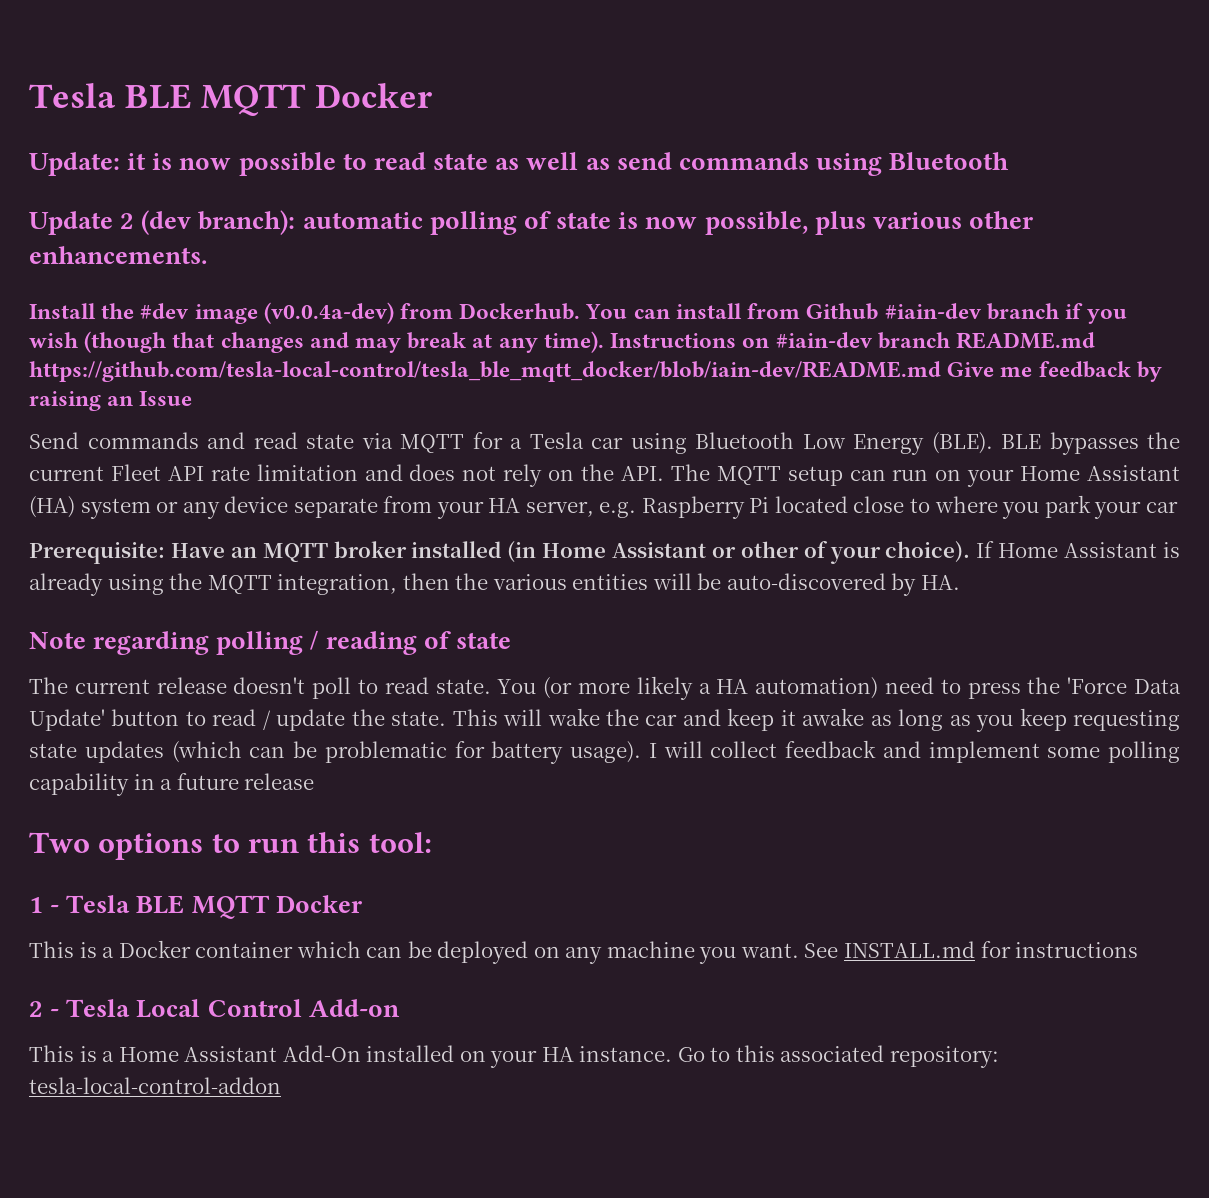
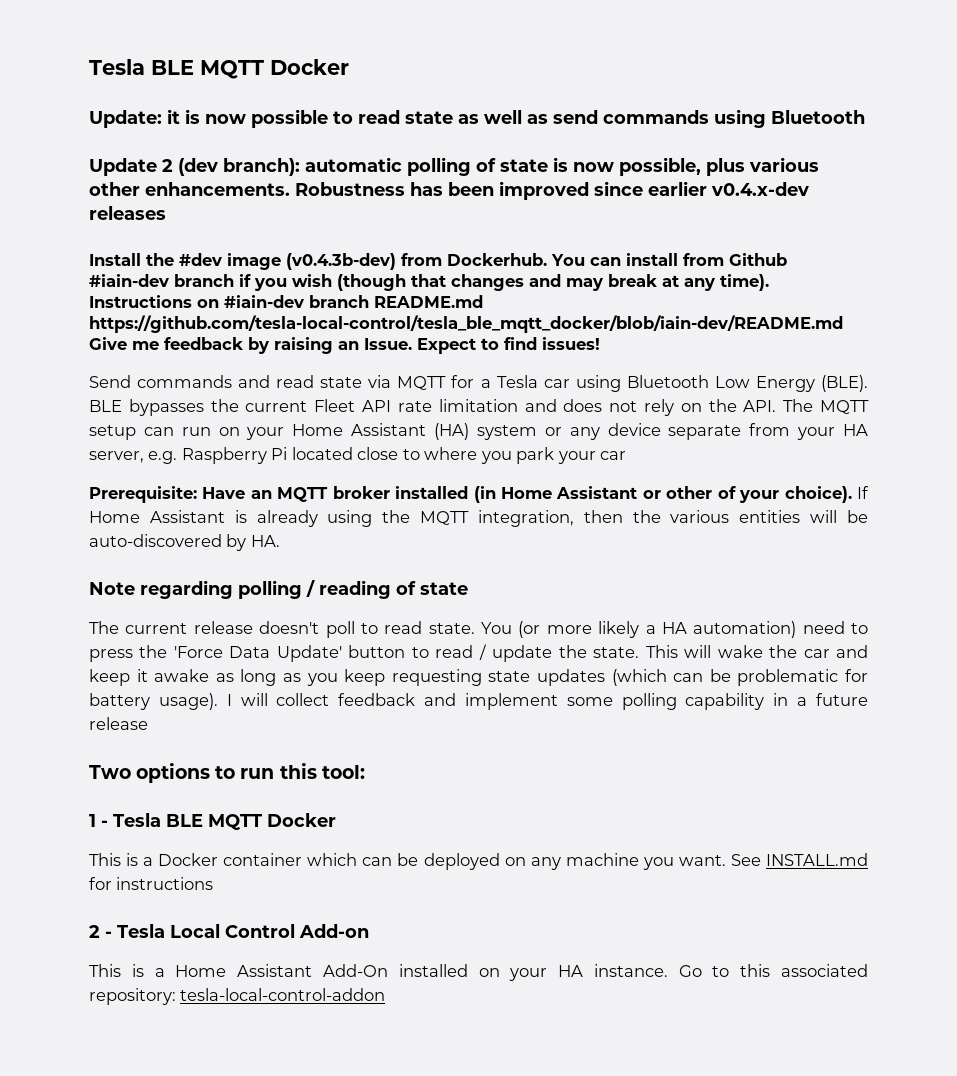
(207, 255) none -> [295,181,809,200] [89,206,166,220] Robustness has been improved since earlier v0.4.x-dev releases
[263,302,394,324] (v0.0.4a-dev) -> [286,253,396,270] (v0.4.3b-dev)
[139,391,193,406] Issue -> [364,337,600,354] Issue. Expect to find issues!

